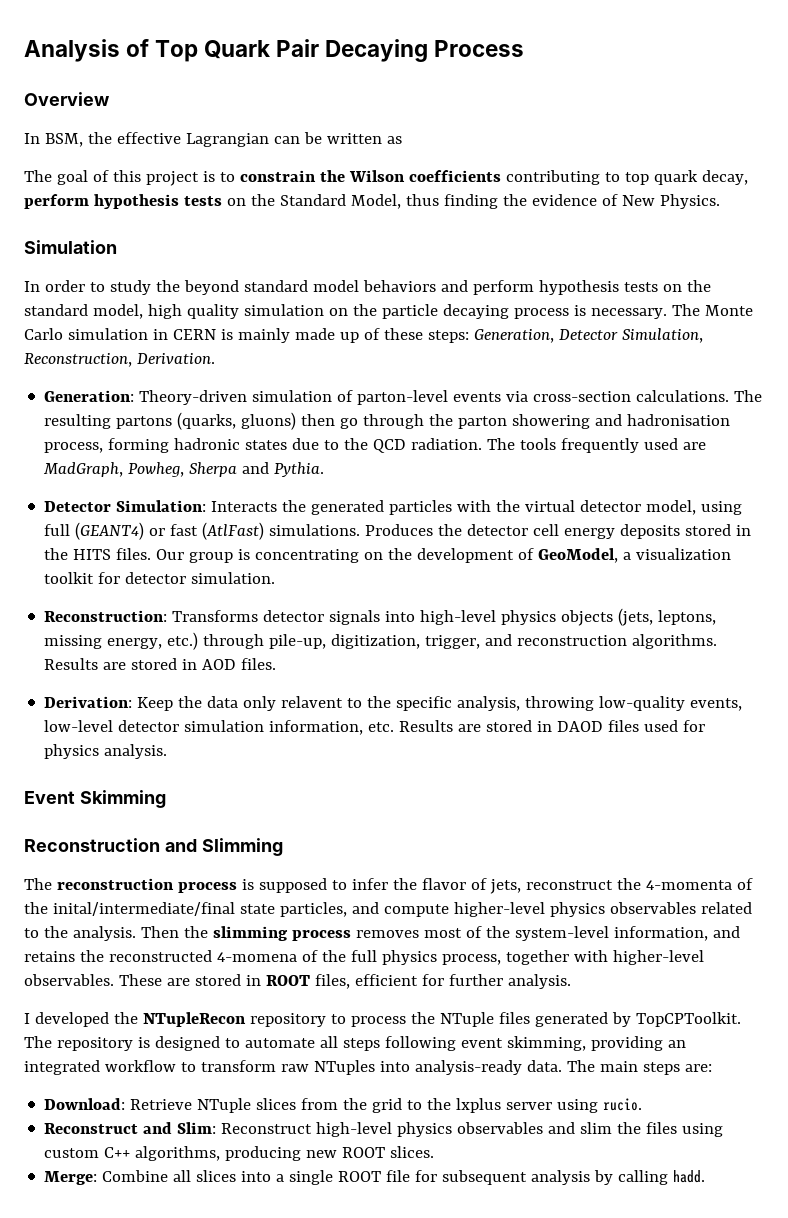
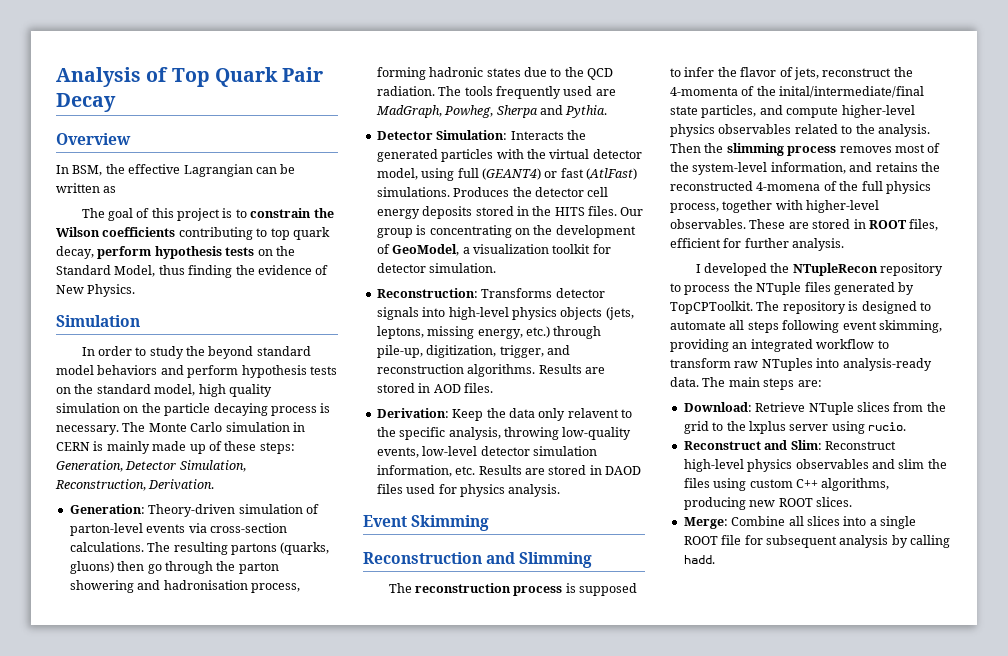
[325,39,525,62] Decaying Process -> [56,93,116,112] Decay

